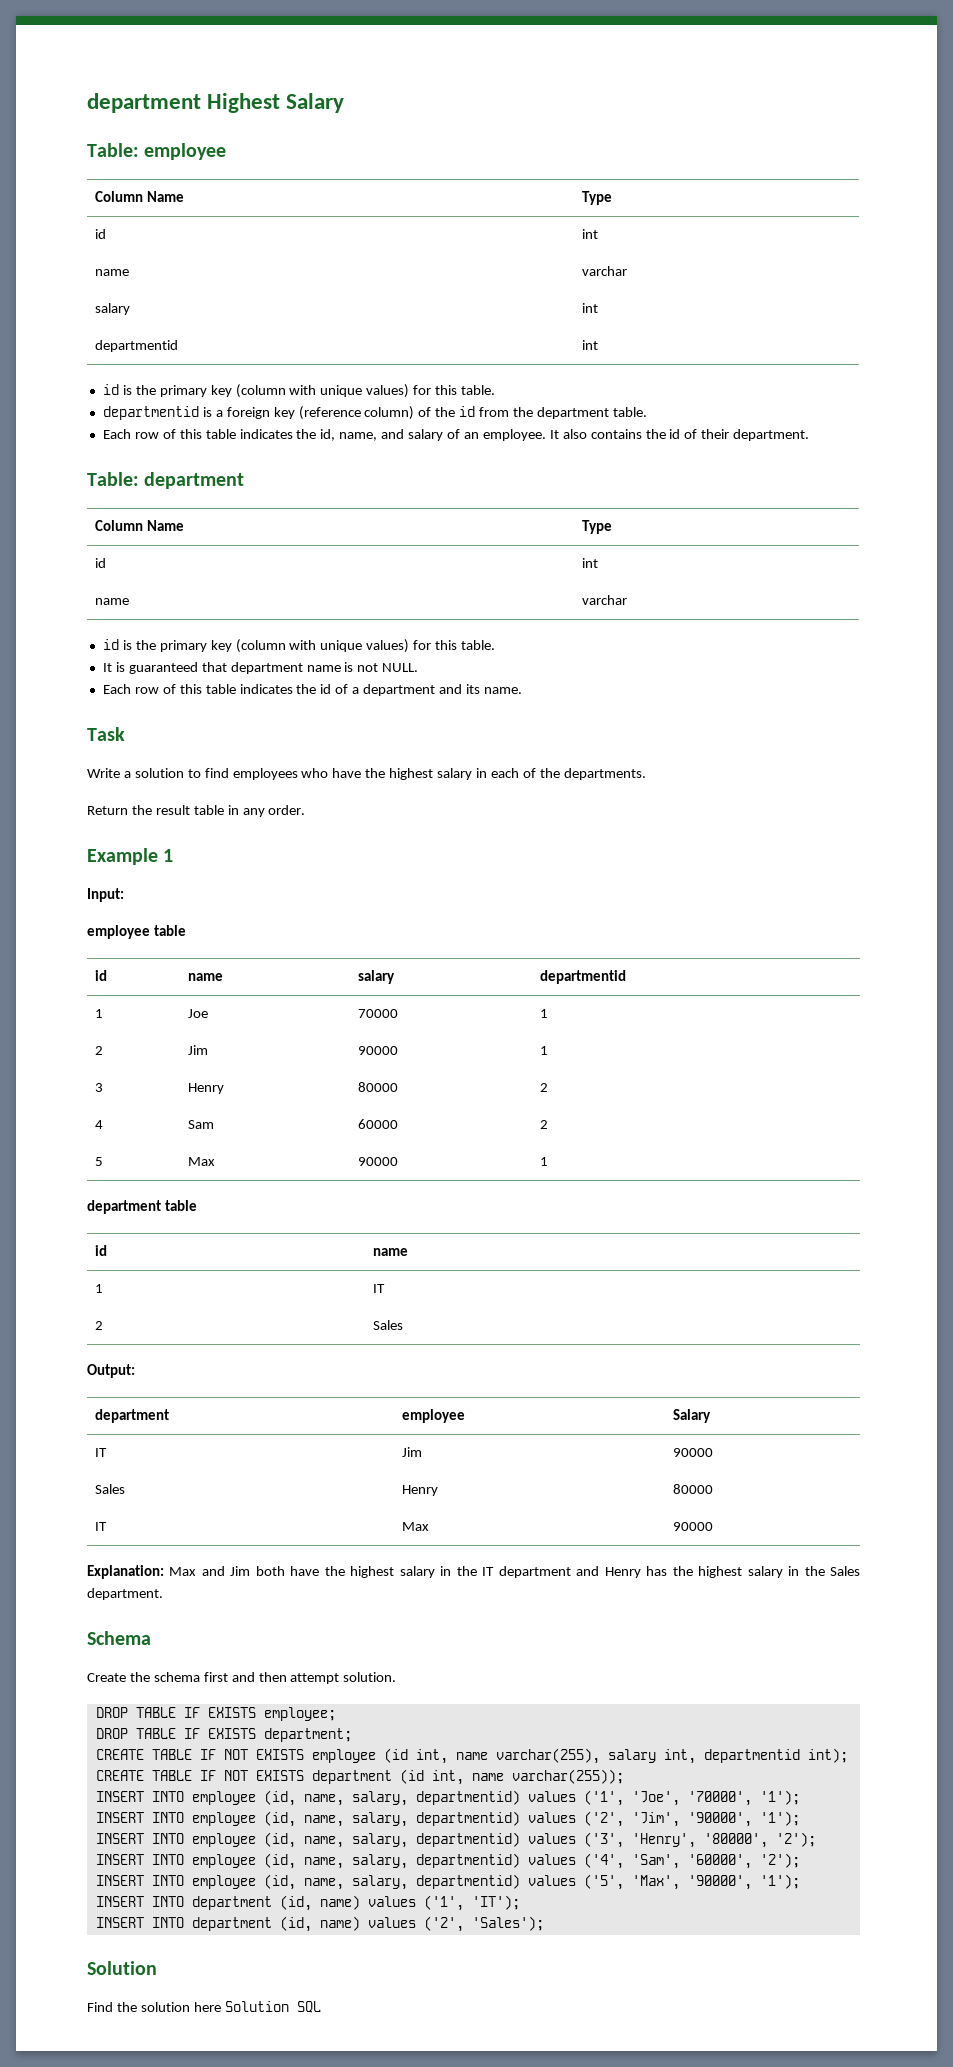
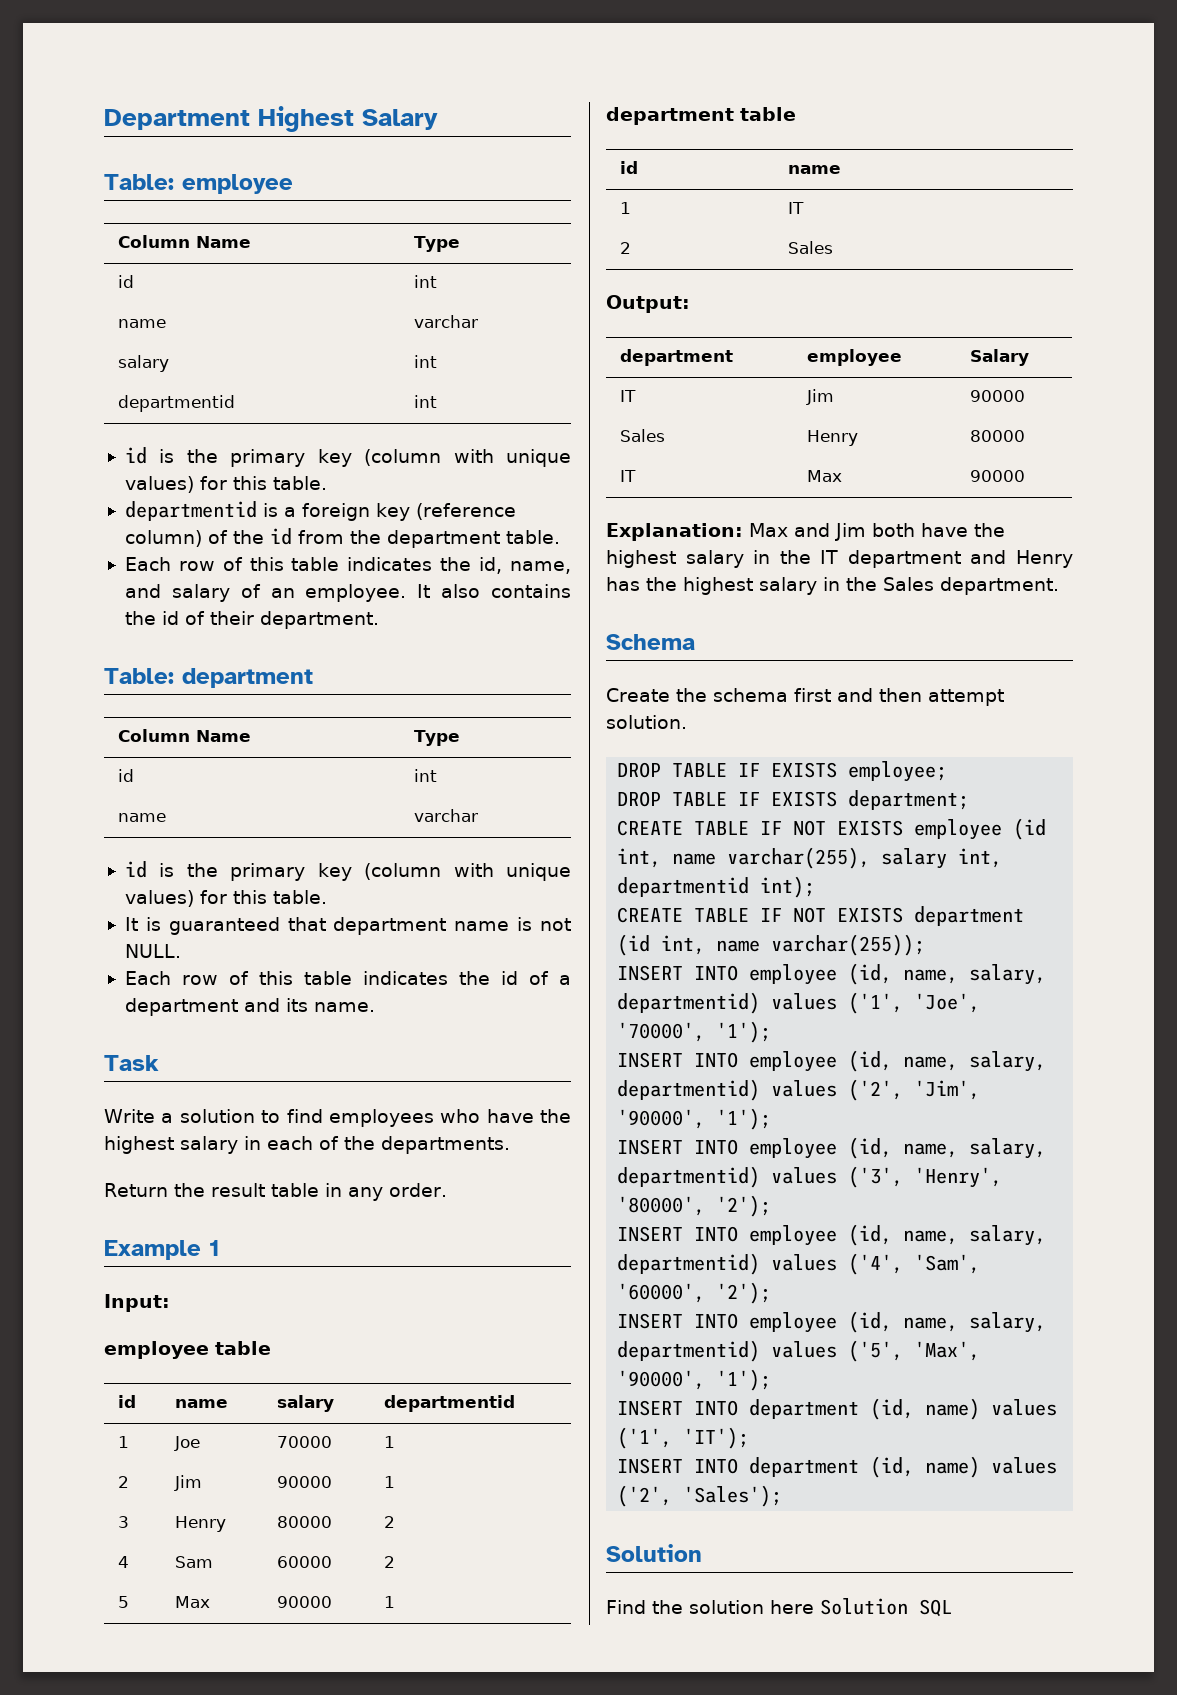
[87,93,201,113] department -> [104,109,250,130] Department

